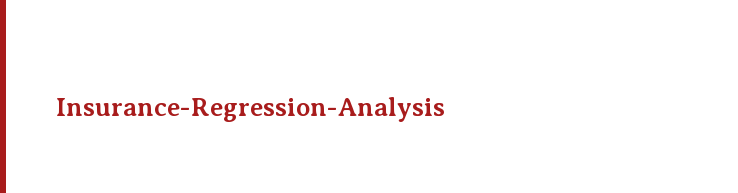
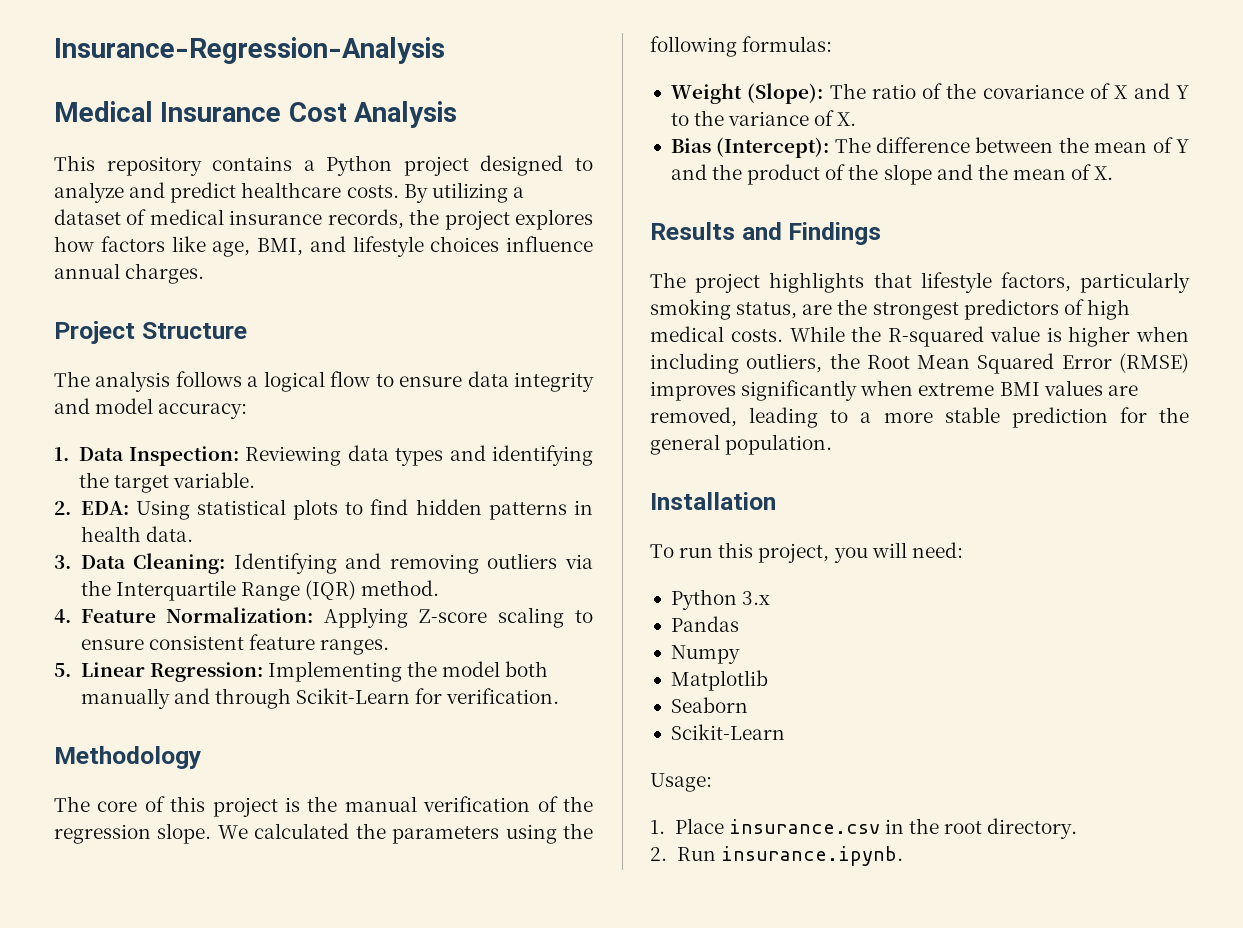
(445, 109) none -> [54,101,458,128] [54,155,593,176] [54,182,524,203] [54,209,594,230] [54,236,593,257] [54,263,205,284] [54,321,247,344] [54,371,595,392] [54,398,248,419] [54,445,594,466] [78,472,255,493] [54,499,593,520] [80,526,193,542] [54,553,593,574] [80,580,440,601] [54,607,593,628] [80,634,389,655] [54,661,549,682] [80,688,560,709] [54,746,201,769] [54,796,593,817] [54,823,594,844] [650,36,833,57] [670,83,1189,104] [670,110,857,126] [670,137,1189,158] [670,164,1114,185] [650,222,882,245] [650,272,1190,293] [650,299,1130,320] [650,326,1189,347] [650,353,1189,374] [650,380,1138,401] [650,407,1189,428] [650,434,833,455] [650,492,776,510] [650,542,963,563] [670,589,771,610] [670,616,739,632] [670,645,740,664] [670,670,768,691] [670,697,748,713] [670,724,785,740] [650,773,712,792] [650,818,1078,839] [650,846,903,866] // Medical Insurance Cost Analysis // This repository contains a Python project designed to analyze and predict healthcare costs. By utilizing a dataset of medical insurance records, the project explores how factors like age, BMI, and lifestyle choices influence annual charges. // Project Structure // The analysis follows a logical flow to ensure data integrity and model accuracy: // 1. Data Inspection: Reviewing data types and identifying the target variable. // 2. EDA: Using statistical plots to find hidden patterns in health data. // 3. Data Cleaning: Identifying and removing outliers via the Interquartile Range (IQR) method. // 4. Feature Normalization: Applying Z-score scaling to ensure consistent feature ranges. // 5. Linear Regression: Implementing the model both manually and through Scikit-Learn for verification. // Methodology // The core of this project is the manual verification of the regression slope. We calculated the parameters using the following formulas: // Weight (Slope): The ratio of the covariance of X and Y to the variance of X. // Bias (Intercept): The difference between the mean of Y and the product of the slope and the mean of X. // Results and Findings // The project highlights that lifestyle factors, particularly smoking status, are the strongest predictors of high medical costs. While the R-squared value is higher when including outliers, the Root Mean Squared Error (RMSE) improves significantly when extreme BMI values are removed, leading to a more stable prediction for the general population. // Installation // To run this project, you will need: // Python 3.x // Pandas // Numpy // Matplotlib // Seaborn // Scikit-Learn // Usage: // 1. Place insurance.csv in the root directory. // 2. Run insurance.ipynb.

